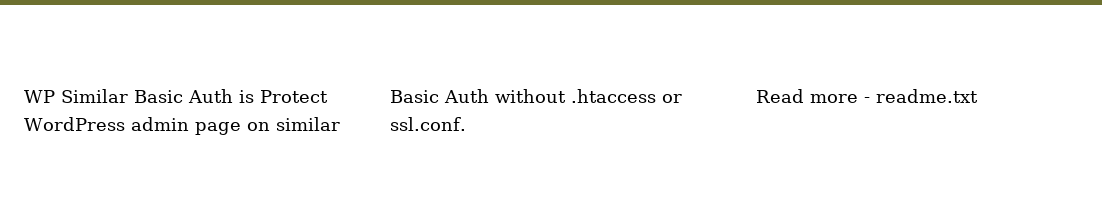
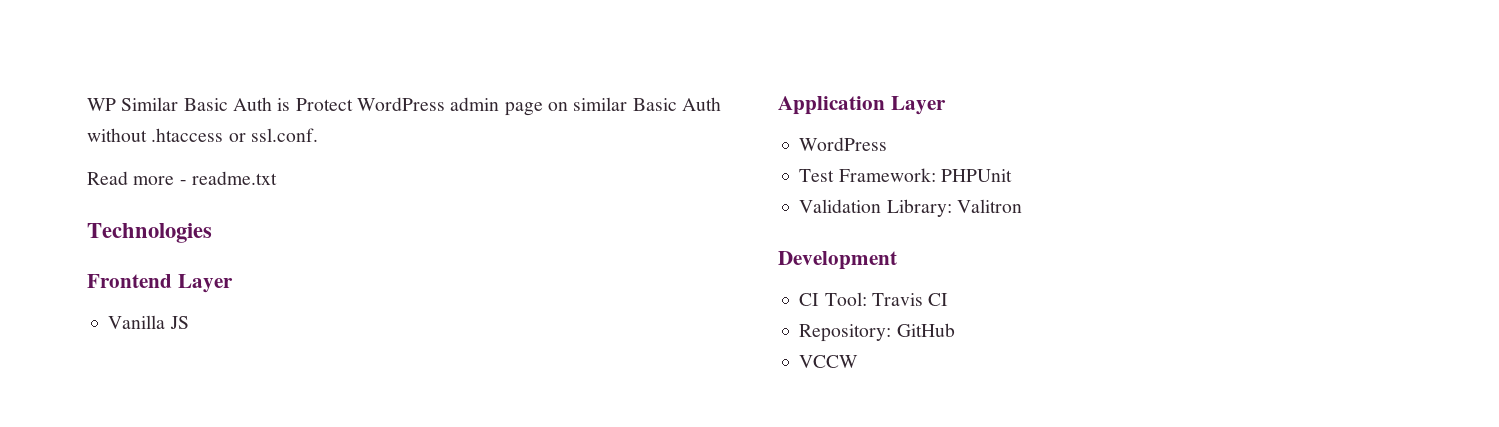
(978, 96) none -> [87,223,212,243] [87,274,233,293] [108,315,189,329] [778,96,946,115] [799,137,888,151] [799,168,1012,182] [799,199,1022,217] [778,251,897,270] [799,292,949,306] [799,323,955,342] [799,355,859,368] // Technologies // Frontend Layer // Vanilla JS // Application Layer // WordPress // Test Framework: PHPUnit // Validation Library: Valitron // Development // CI Tool: Travis CI // Repository: GitHub // VCCW

